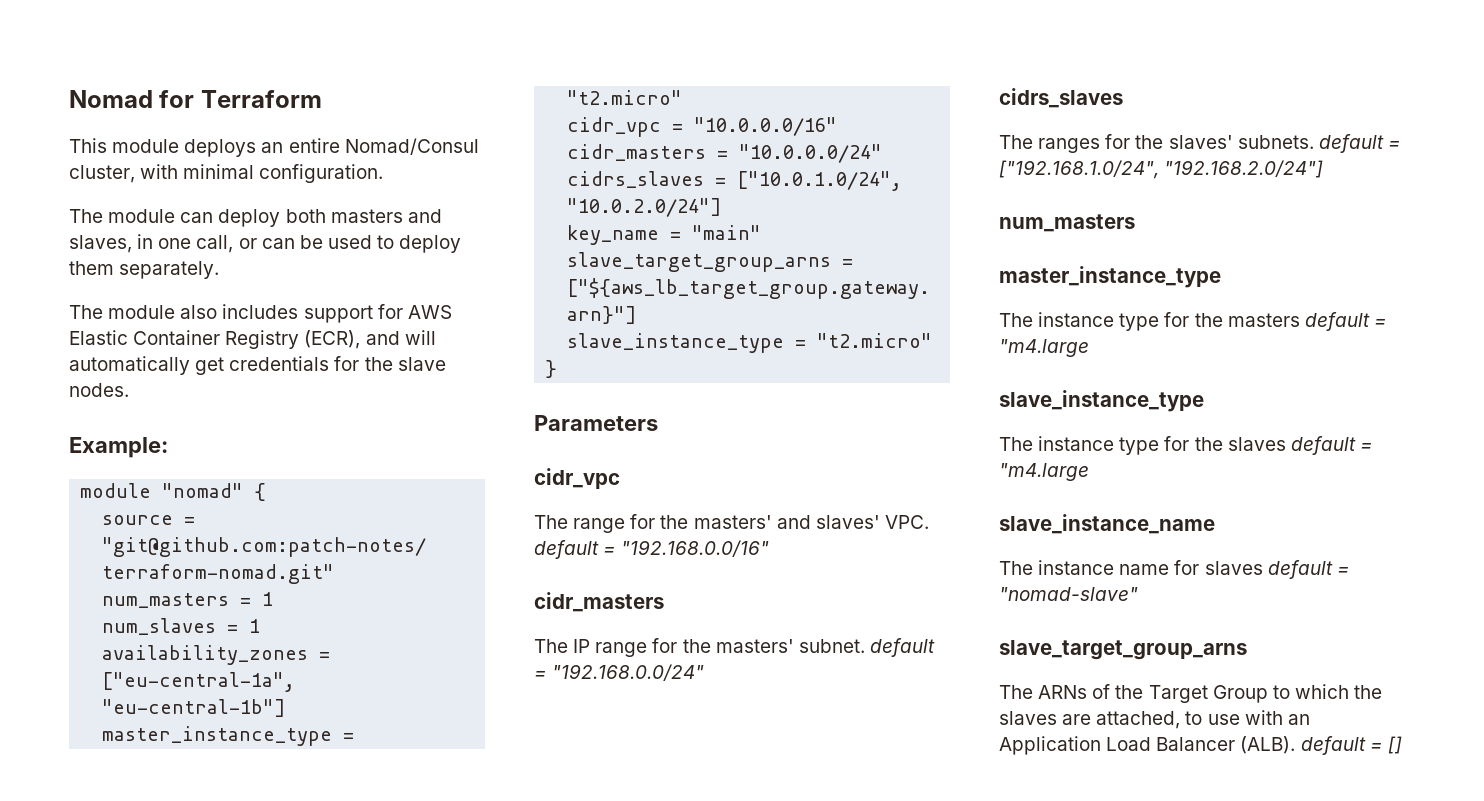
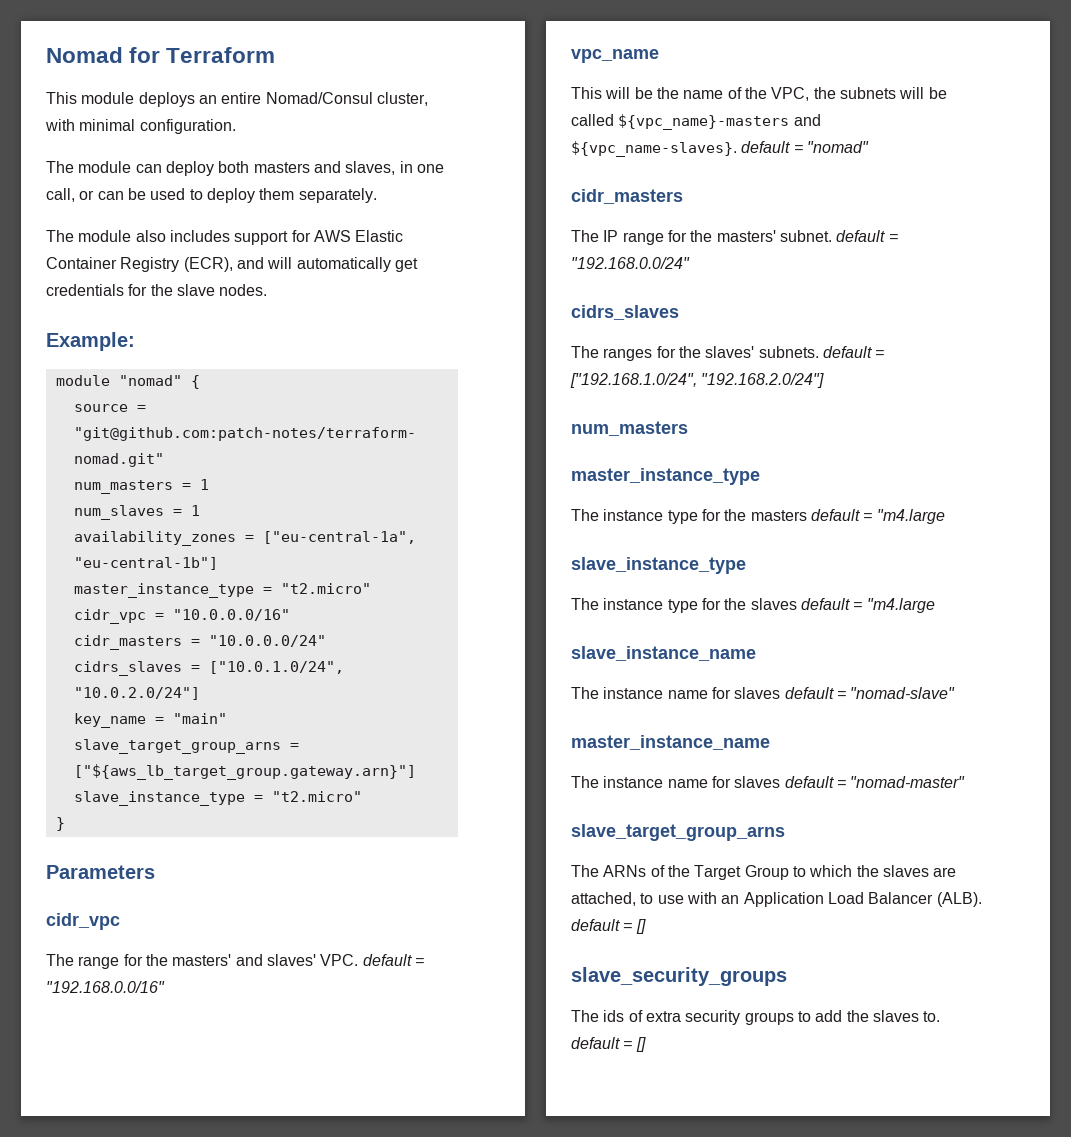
(770, 548) none -> [571,49,659,63] [571,87,947,101] [571,114,821,130] [571,141,869,157] // vpc_name // This will be the name of the VPC, the subnets will be called ${vpc_name}-masters and ${vpc_name-slaves}. default = "nomad"
(1138, 594) none -> [571,735,770,750] [571,776,966,788] // master_instance_name // The instance name for slaves default = "nomad-master"
(1402, 745) none -> [571,967,787,986] [571,1010,941,1025] [571,1037,646,1052] // slave_security_groups // The ids of extra security groups to add the slaves to. default = []

